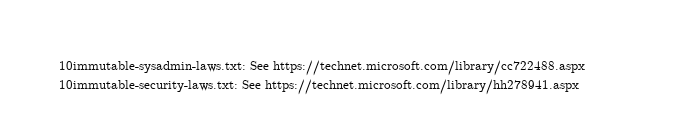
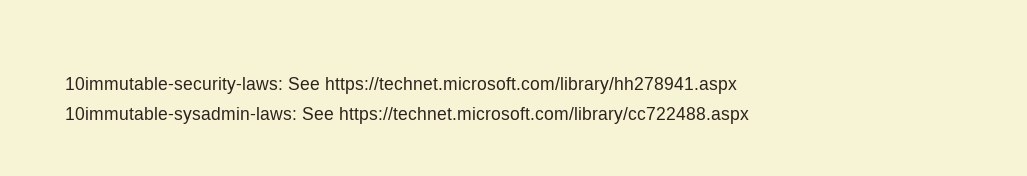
[59,60,585,76] [59,79,579,95] 10immutable-sysadmin-laws.txt: See https://technet.microsoft.com/library/cc722488.aspx 10immutable-security-laws.txt: See https://technet.microsoft.com/library/hh278941.aspx -> [65,77,737,94] [65,107,749,124] 10immutable-security-laws: See https://technet.microsoft.com/library/hh278941.aspx 10immutable-sysadmin-laws: See https://technet.microsoft.com/library/cc722488.aspx

